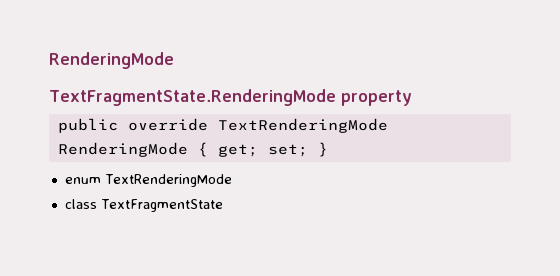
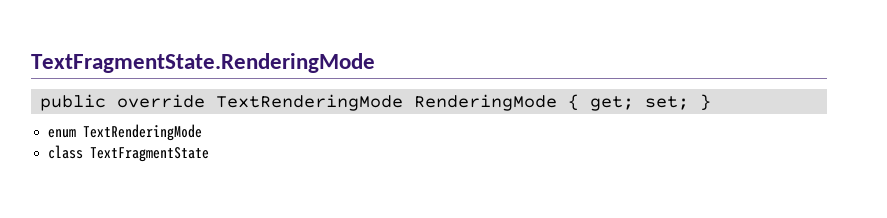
[49,52,174,69] RenderingMode // -> (31, 63) none
[340,90,412,106] property -> (375, 63) none

